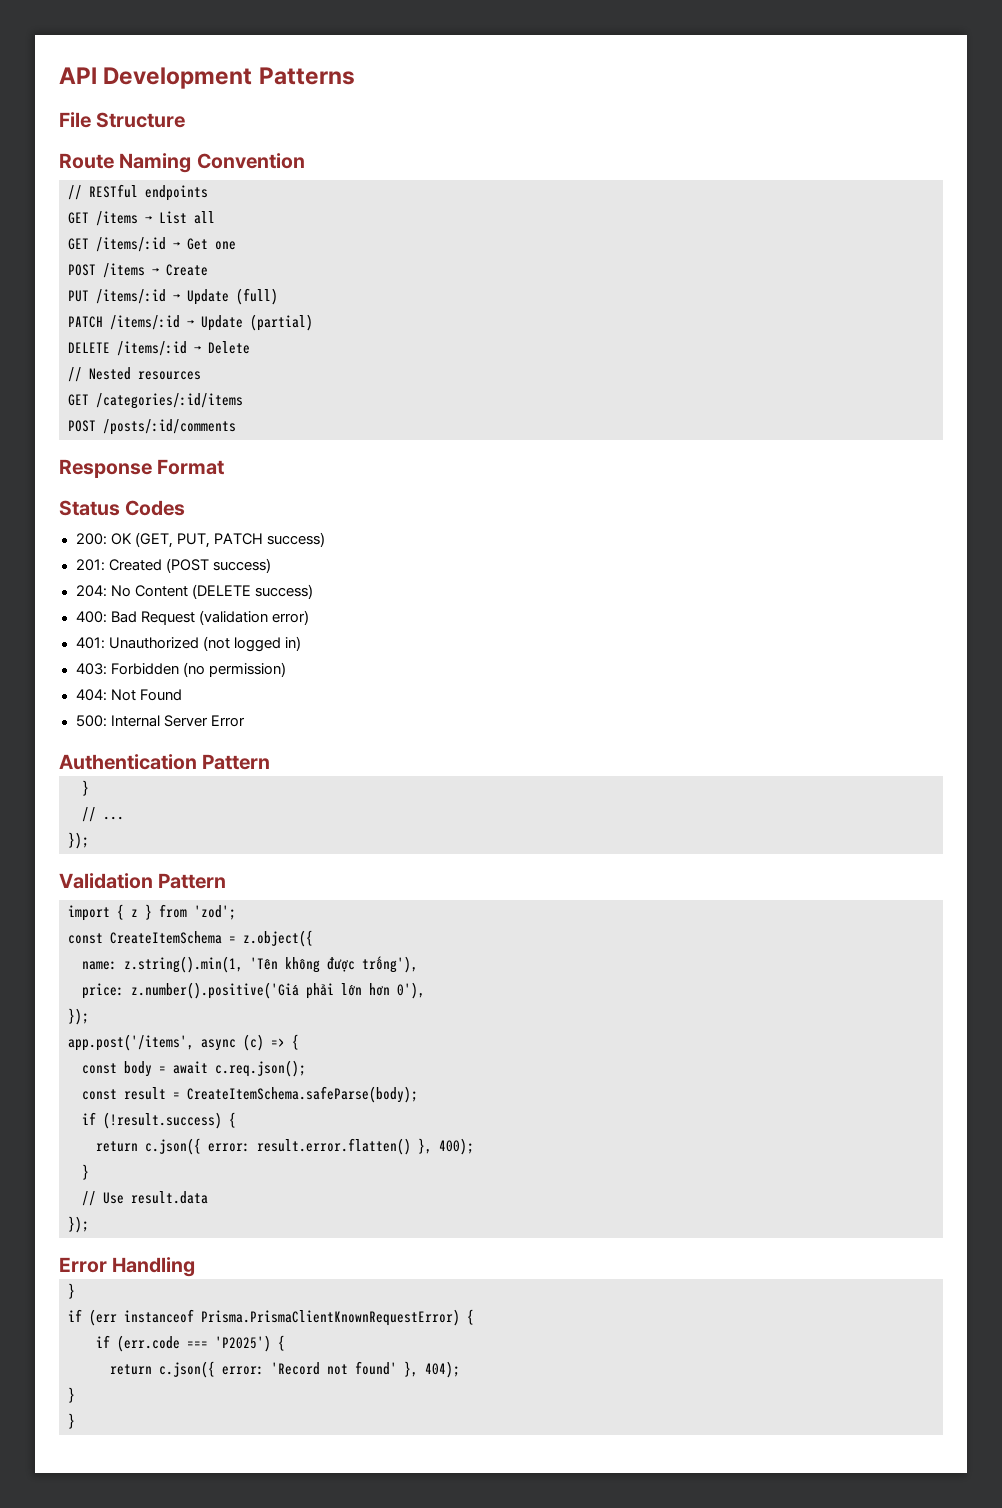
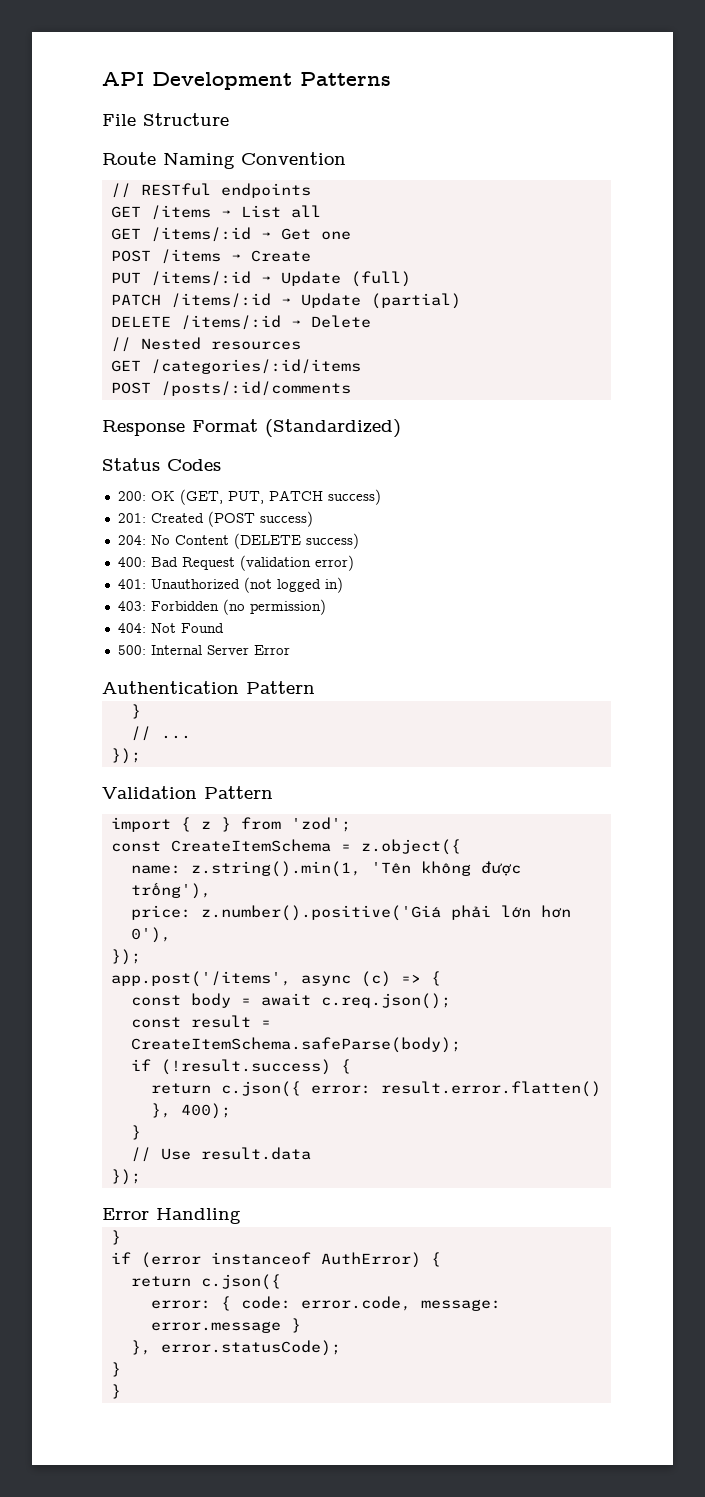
(225, 467) none -> [265,419,401,438] (Standardized)
[89,1309,474,1326] [96,1335,285,1352] [110,1361,460,1378] (err instanceof Prisma.PrismaClientKnownRequestError) { // if (err.code === 'P2025') { // return c.json({ error: 'Record not found' }, 404); -> [140,1252,441,1268] [130,1274,281,1290] [150,1296,501,1311] [150,1318,301,1333] [130,1340,341,1356] (error instanceof AuthError) { // return c.json({ // error: { code: error.code, message: error.message } // }, error.statusCode);

